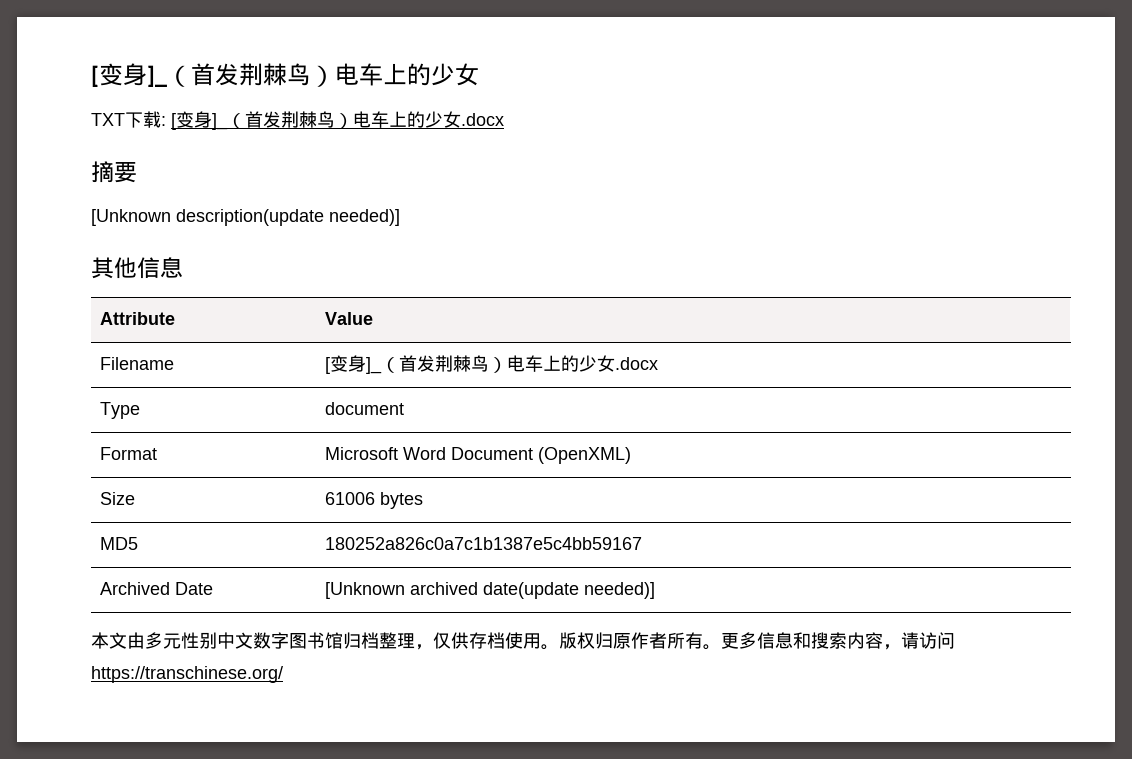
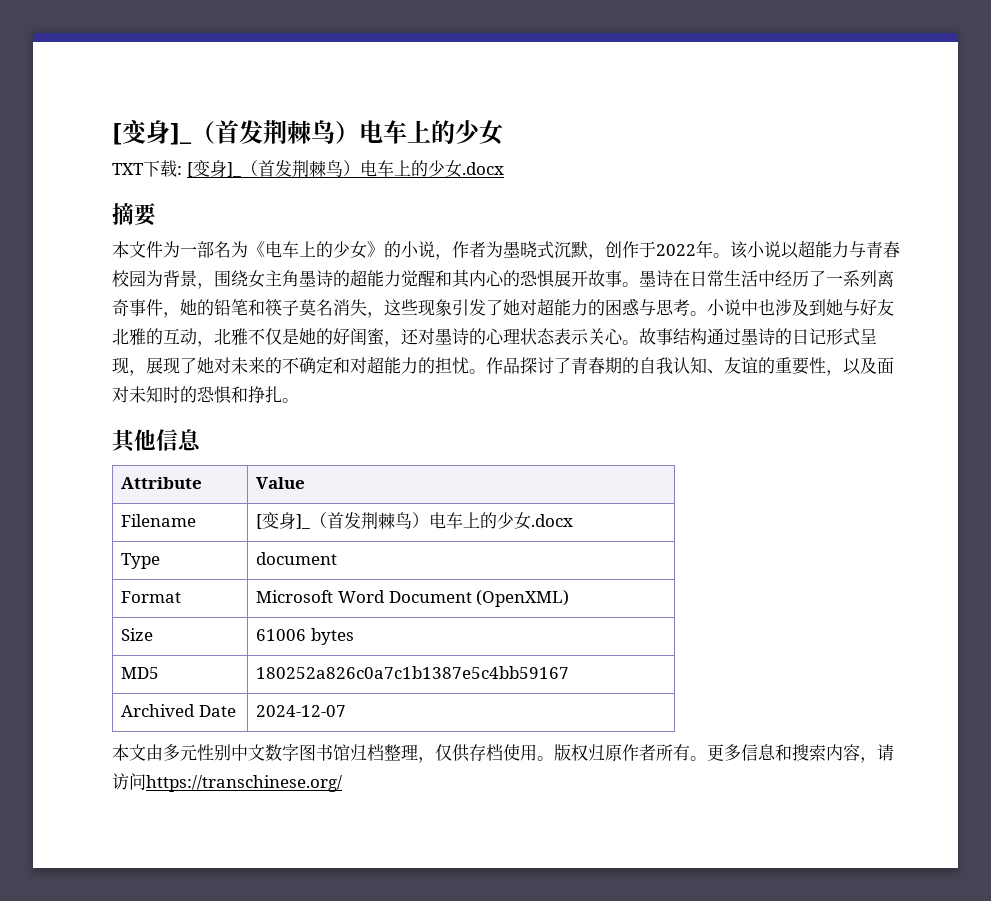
[91,209,400,226] [Unknown description(update needed)] -> [112,240,900,260] [112,269,894,289] [112,298,894,318] [112,328,877,347] [112,356,894,376] [112,386,299,404] 本文件为一部名为《电车上的少女》的小说，作者为墨晓式沉默，创作于2022年。该小说以超能力与青春校园为背景，围绕女主角墨诗的超能力觉醒和其内心的恐惧展开故事。墨诗在日常生活中经历了一系列离奇事件，她的铅笔和筷子莫名消失，这些现象引发了她对超能力的困惑与思考。小说中也涉及到她与好友北雅的互动，北雅不仅是她的好闺蜜，还对墨诗的心理状态表示关心。故事结构通过墨诗的日记形式呈现，展现了她对未来的不确定和对超能力的担忧。作品探讨了青春期的自我认知、友谊的重要性，以及面对未知时的恐惧和挣扎。
[325,582,656,599] [Unknown archived date(update needed)] -> [256,705,347,717] 2024-12-07

